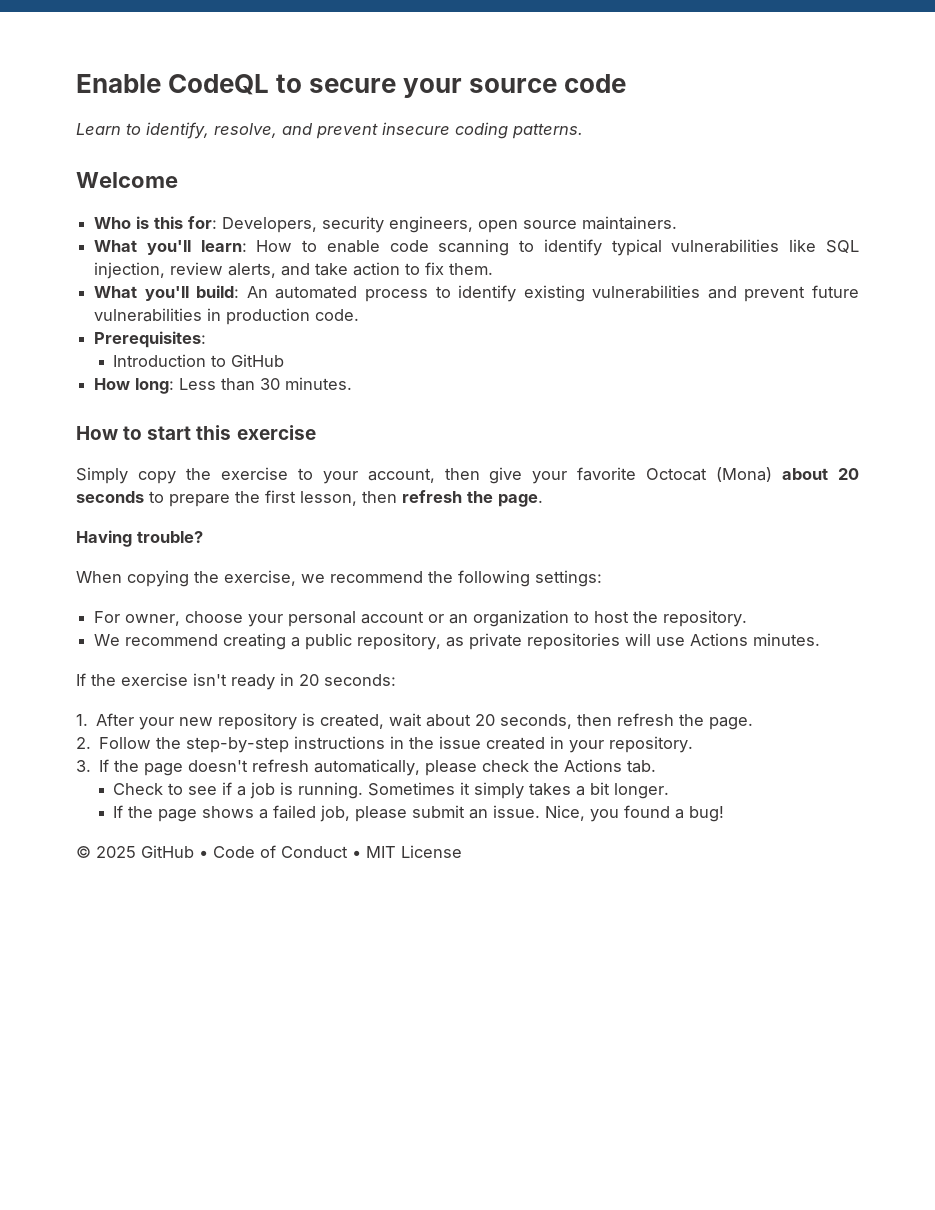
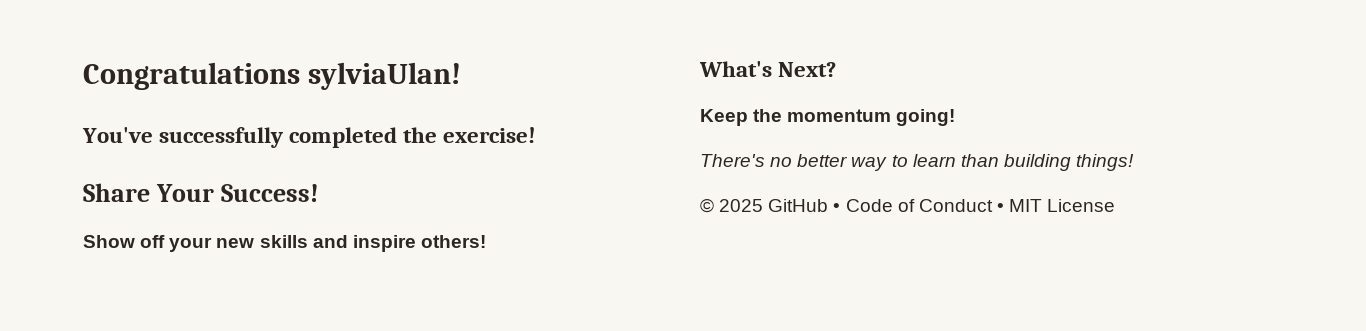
[76,74,627,98] [76,122,583,139] [76,172,178,188] [94,216,678,233] [94,239,859,256] [94,262,494,279] [94,285,859,302] [94,308,360,325] [94,331,207,348] [113,354,285,367] [94,377,353,394] [76,425,316,440] [76,467,860,484] [76,490,543,507] [76,530,203,547] [76,570,602,587] [94,610,748,627] [94,633,821,650] [76,673,396,690] [76,713,754,730] [76,736,694,753] [76,759,657,776] [113,782,670,799] [113,805,725,822] Enable CodeQL to secure your source code // Learn to identify, resolve, and prevent insecure coding patterns. // Welcome // Who is this for: Developers, security engineers, open source maintainers. // What you'll learn: How to enable code scanning to identify typical vulnerabilities like SQL injection, review alerts, and take action to fix them. // What you'll build: An automated process to identify existing vulnerabilities and prevent future vulnerabilities in production code. // Prerequisites: // Introduction to GitHub // How long: Less than 30 minutes. // How to start this exercise // Simply copy the exercise to your account, then give your favorite Octocat (Mona) about 20 seconds to prepare the first lesson, then refresh the page. // Having trouble? // When copying the exercise, we recommend the following settings: // For owner, choose your personal account or an organization to host the repository. // We recommend creating a public repository, as private repositories will use Actions minutes. // If the exercise isn't ready in 20 seconds: // 1. After your new repository is created, wait about 20 seconds, then refresh the page. // 2. Follow the step-by-step instructions in the issue created in your repository. // 3. If the page doesn't refresh automatically, please check the Actions tab. // Check to see if a job is running. Sometimes it simply takes a bit longer. // If the page shows a failed job, please submit an issue. Nice, you found a bug! -> [83,62,462,90] [82,127,537,148] [83,183,320,202] [83,235,486,252] [699,61,837,77] [700,109,956,126] [700,154,1135,171] Congratulations sylviaUlan! // You've successfully completed the exercise! // Share Your Success! // Show off your new skills and inspire others! // What's Next? // Keep the momentum going! // There's no better way to learn than building things!

